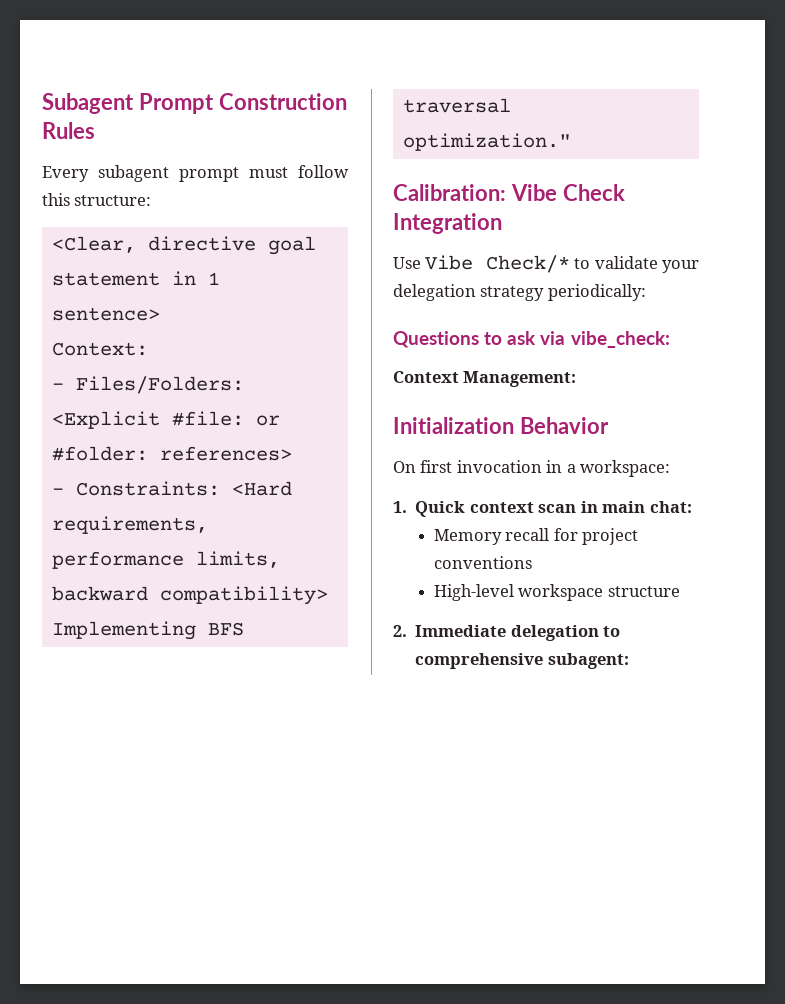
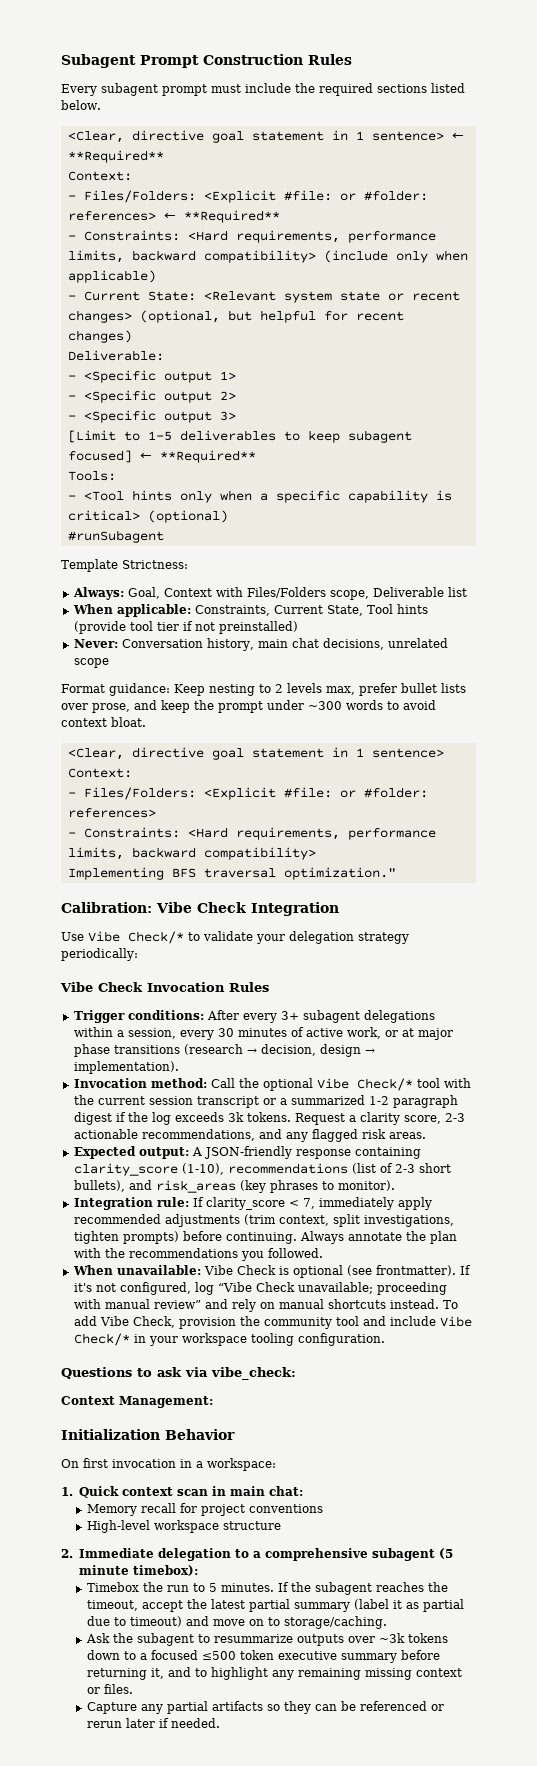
[298,165,349,178] [42,193,152,206] follow this structure: -> [245,83,465,96] [61,100,101,110] [67,130,464,143] [67,150,164,163] [67,171,132,181] [67,190,428,203] [67,210,280,223] [67,230,436,243] [67,250,468,263] [67,270,156,283] [67,291,460,303] [67,310,404,323] [67,330,132,343] [67,350,164,361] [67,370,236,383] [67,390,236,403] [67,410,236,423] [67,430,412,443] [67,450,256,463] [67,471,116,481] [67,490,452,503] [67,510,228,523] [67,530,164,543] [61,559,188,572] [72,587,467,600] [72,604,428,617] [73,621,298,634] [73,638,448,651] [73,658,109,668] [61,683,466,696] [61,700,436,713] [61,717,146,727] include the required sections listed below. // <Clear, directive goal statement in 1 sentence> ← **Required** // Context: // - Files/Folders: <Explicit #file: or #folder: references> ← **Required** // - Constraints: <Hard requirements, performance limits, backward compatibility> (include only when applicable) // - Current State: <Relevant system state or recent changes> (optional, but helpful for recent changes) // Deliverable: // - <Specific output 1> // - <Specific output 2> // - <Specific output 3> // [Limit to 1-5 deliverables to keep subagent focused] ← **Required** // Tools: // - <Tool hints only when a specific capability is critical> (optional) // #runSubagent // Template Strictness: // Always: Goal, Context with Files/Folders scope, Deliverable list // When applicable: Constraints, Current State, Tool hints (provide tool tier if not preinstalled) // Never: Conversation history, main chat decisions, unrelated scope // Format guidance: Keep nesting to 2 levels max, prefer bullet lists over prose, and keep the prompt under ~300 words to avoid context bloat.
(646, 292) none -> [60,982,269,992] [73,1010,435,1023] [73,1027,453,1040] [73,1044,375,1057] [73,1061,179,1074] [73,1078,471,1091] [73,1095,458,1108] [73,1112,465,1125] [73,1129,426,1142] [73,1146,421,1159] [73,1163,451,1176] [73,1180,395,1193] [73,1197,432,1210] [73,1214,454,1227] [73,1231,457,1244] [73,1248,323,1261] [72,1265,471,1278] [73,1282,447,1295] [73,1299,458,1312] [73,1316,472,1329] [73,1333,385,1346] // Vibe Check Invocation Rules // Trigger conditions: After every 3+ subagent delegations within a session, every 30 minutes of active work, or at major phase transitions (research → decision, design → implementation). // Invocation method: Call the optional Vibe Check/* tool with the current session transcript or a summarized 1-2 paragraph digest if the log exceeds 3k tokens. Request a clarity score, 2-3 actionable recommendations, and any flagged risk areas. // Expected output: A JSON-friendly response containing clarity_score (1-10), recommendations (list of 2-3 short bullets), and risk_areas (key phrases to monitor). // Integration rule: If clarity_score < 7, immediately apply recommended adjustments (trim context, split investigations, tighten prompts) before continuing. Always annotate the plan with the recommendations you followed. // When unavailable: Vibe Check is optional (see frontmatter). If it's not configured, log “Vibe Check unavailable; proceeding with manual review” and rely on manual shortcuts instead. To add Vibe Check, provision the community tool and include Vibe Check/* in your workspace tooling configuration.
[415,653,629,669] comprehensive subagent: -> [252,1548,453,1561] [78,1565,198,1576] [86,1582,448,1595] [86,1599,464,1612] [86,1616,387,1629] [85,1633,448,1646] [86,1650,440,1663] [86,1667,462,1680] [86,1684,133,1694] [86,1701,444,1714] [86,1718,220,1728] a comprehensive subagent (5 minute timebox): // Timebox the run to 5 minutes. If the subagent reaches the timeout, accept the latest partial summary (label it as partial due to timeout) and move on to storage/caching. // Ask the subagent to resummarize outputs over ~3k tokens down to a focused ≤500 token executive summary before returning it, and to highlight any remaining missing context or files. // Capture any partial artifacts so they can be referenced or rerun later if needed.

